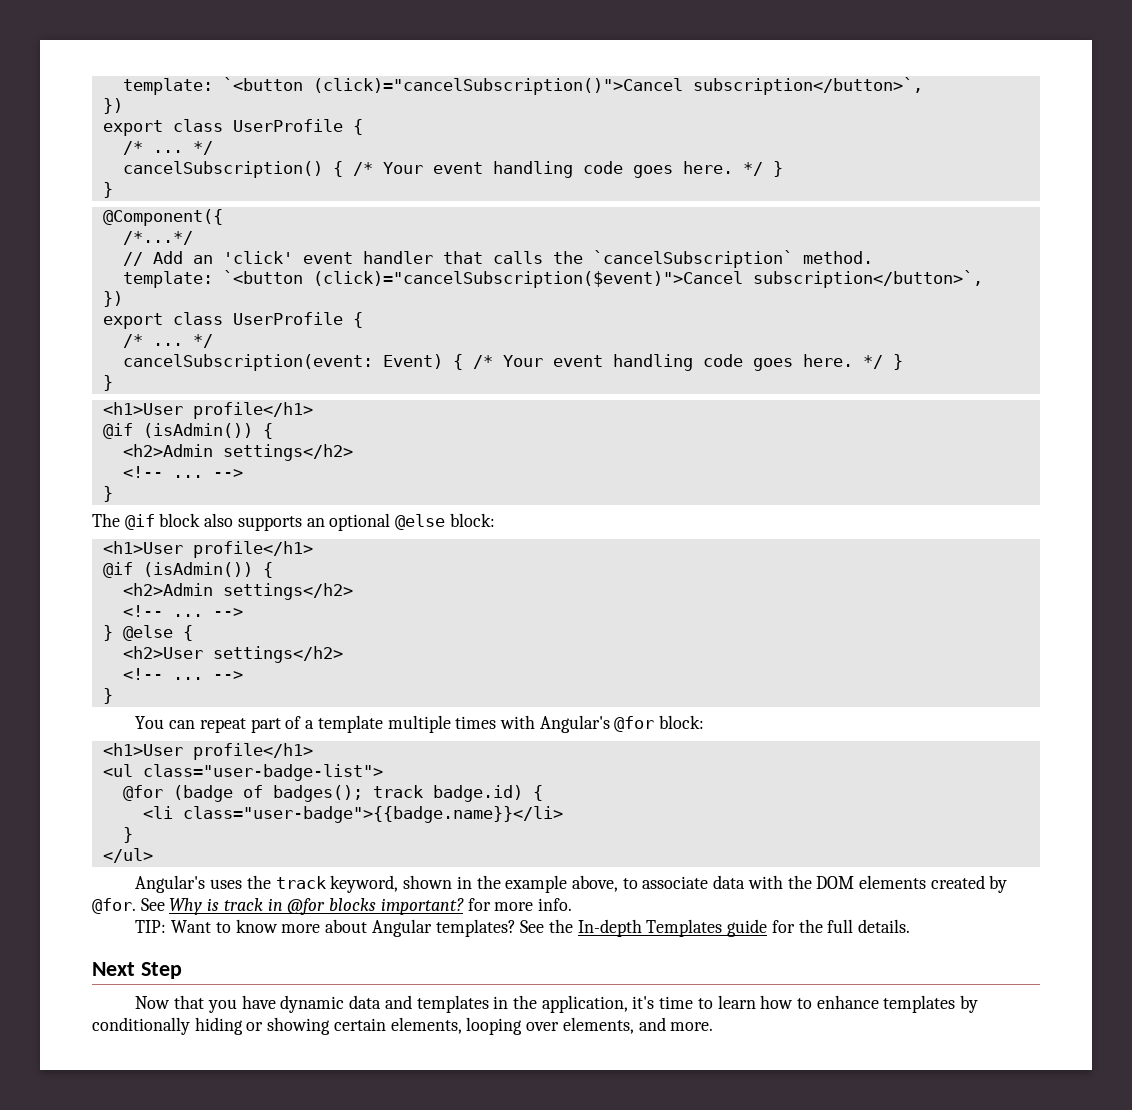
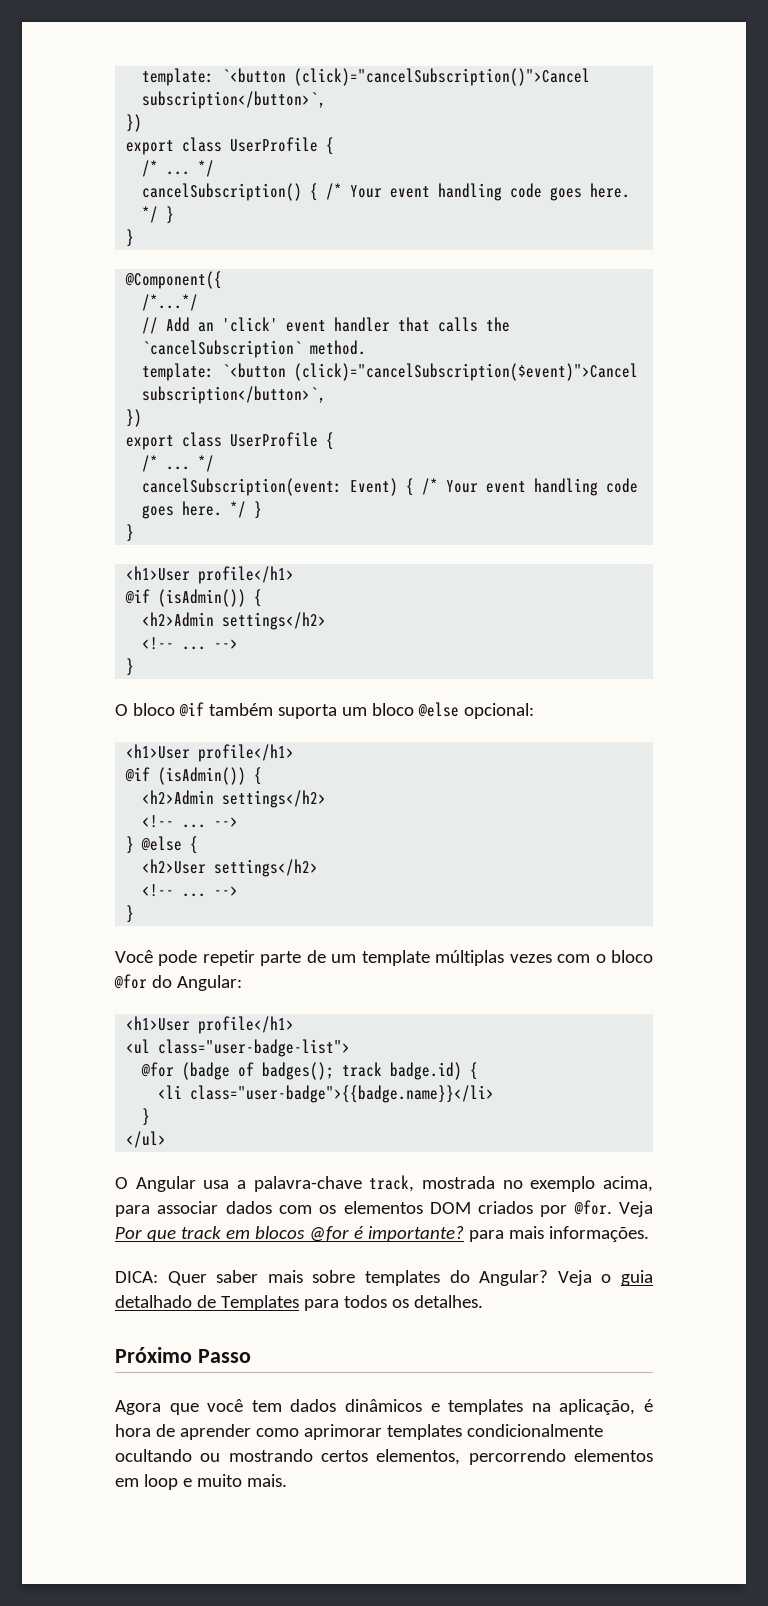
[92,513,495,531] The @if block also supports an optional @else block: -> [115,702,534,719] O bloco @if também suporta um bloco @else opcional:
[135,715,705,733] You can repeat part of a template multiple times with Angular's @for block: -> [115,950,653,966] [114,974,242,991] Você pode repetir parte de um template múltiplas vezes com o bloco @for do Angular:
[135,875,1008,893] [92,898,572,915] [135,919,911,937] [92,962,182,979] [135,995,979,1013] [92,1017,714,1035] Angular's uses the track keyword, shown in the example above, to associate data with the DOM elements created by @for. See Why is track in @for blocks important? for more info. // TIP: Want to know more about Angular templates? See the In-depth Templates guide for the full details. // Next Step // Now that you have dynamic data and templates in the application, it's time to learn how to enhance templates by conditionally hiding or showing certain elements, looping over elements, and more. -> [115,1175,653,1192] [115,1200,653,1217] [115,1226,649,1242] [115,1270,654,1286] [115,1295,483,1311] [115,1347,251,1363] [115,1399,654,1415] [115,1424,603,1440] [115,1449,653,1465] [115,1474,287,1490] O Angular usa a palavra-chave track, mostrada no exemplo acima, para associar dados com os elementos DOM criados por @for. Veja Por que track em blocos @for é importante? para mais informações. // DICA: Quer saber mais sobre templates do Angular? Veja o guia detalhado de Templates para todos os detalhes. // Próximo Passo // Agora que você tem dados dinâmicos e templates na aplicação, é hora de aprender como aprimorar templates condicionalmente ocultando ou mostrando certos elementos, percorrendo elementos em loop e muito mais.

